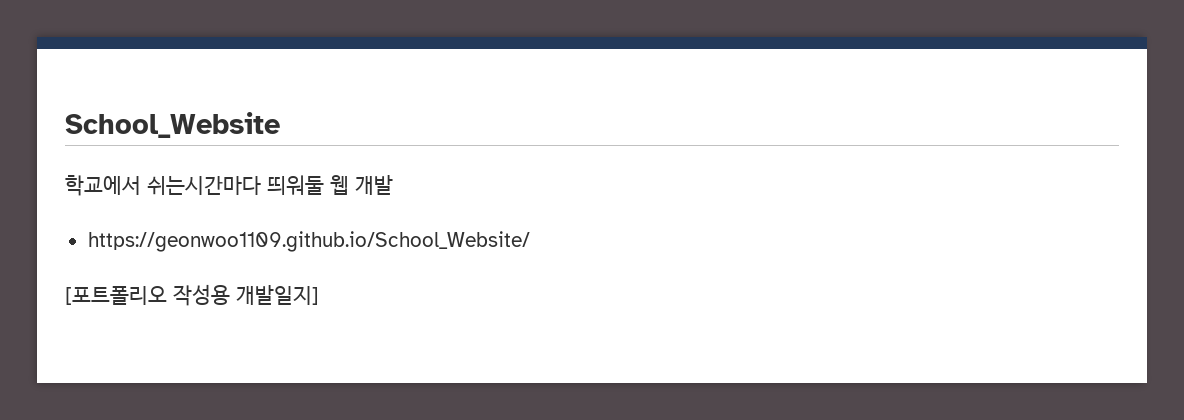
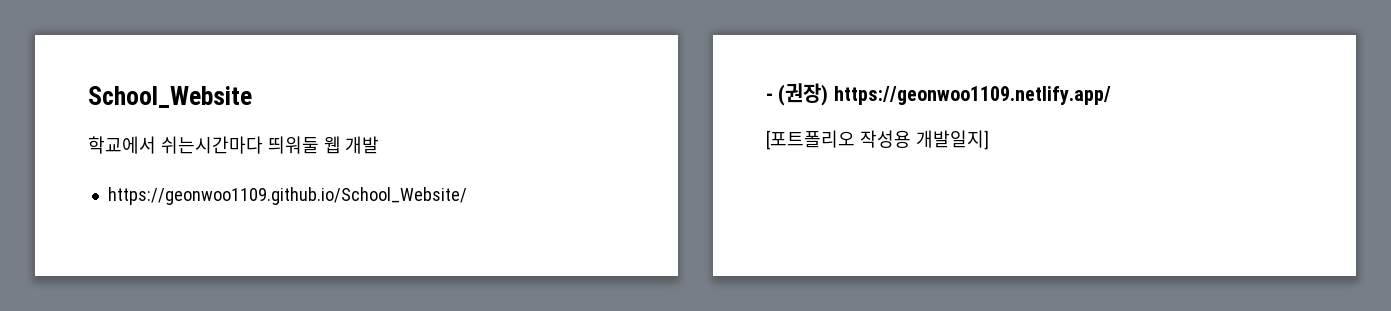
(530, 241) none -> [766,83,1111,106] // - (권장) https://geonwoo1109.netlify.app/

